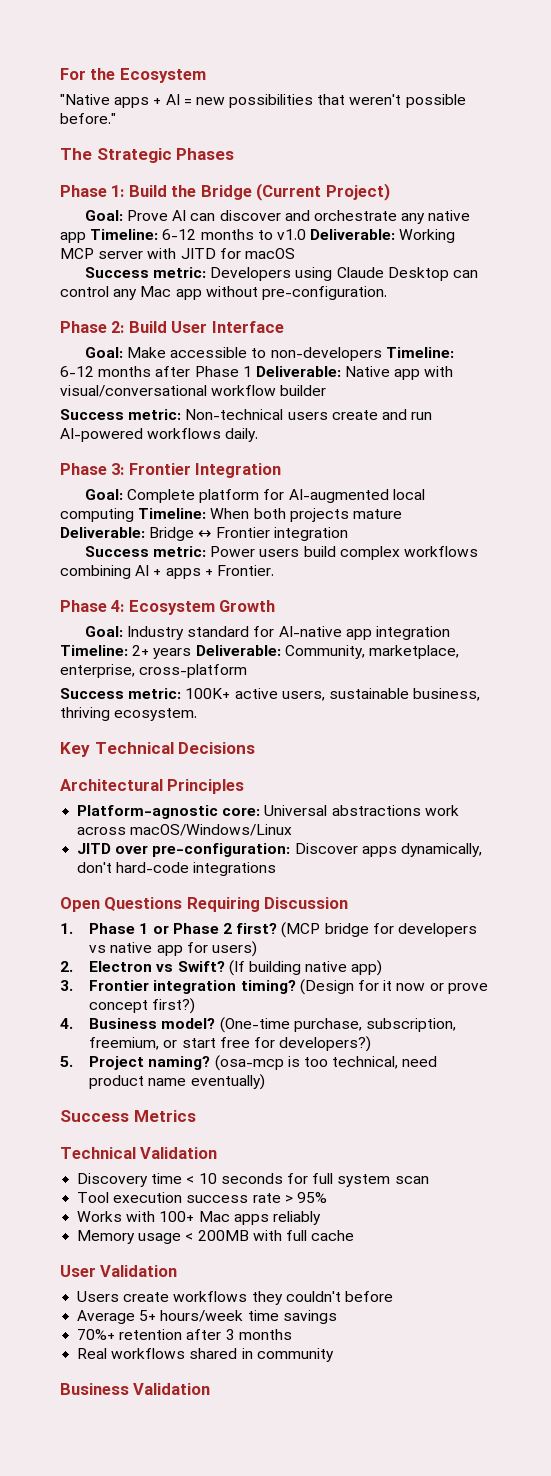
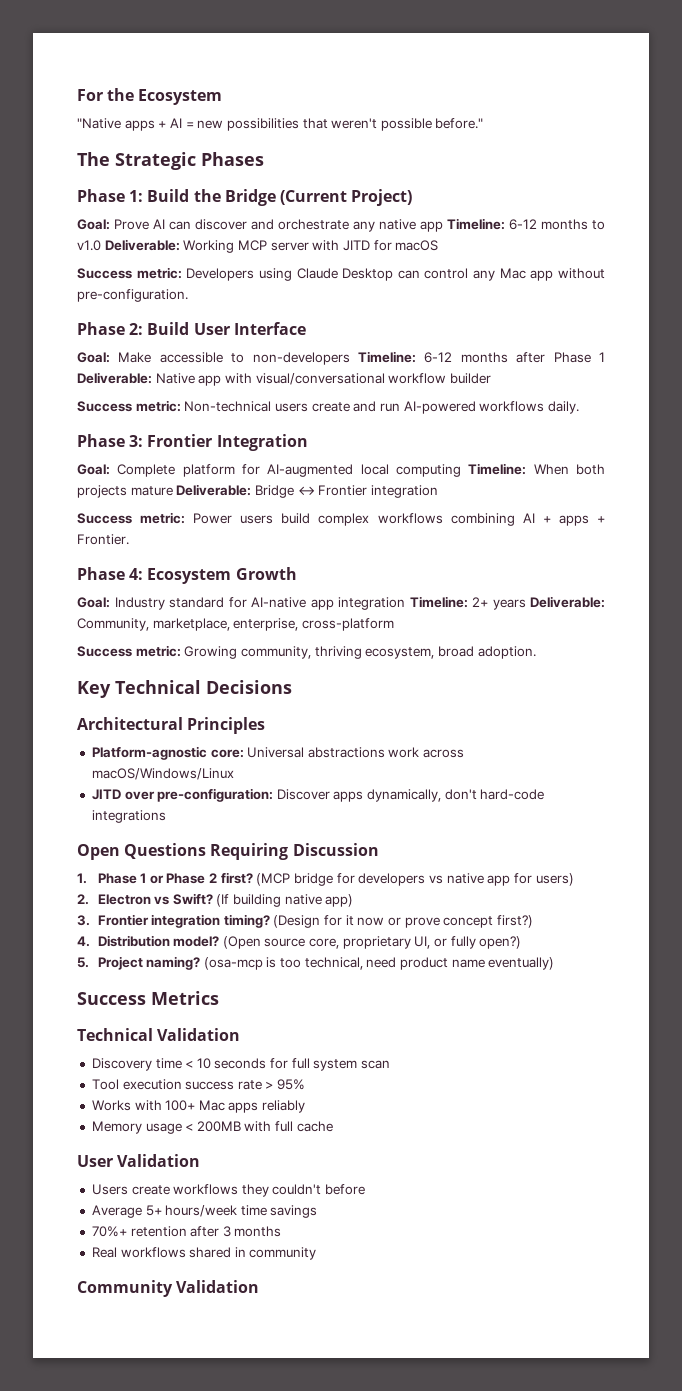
[185,688,481,701] [60,707,198,721] 100K+ active users, sustainable business, thriving ecosystem. -> [184,646,536,659] Growing community, thriving ecosystem, broad adoption.
[89,1017,457,1033] [89,1036,372,1052] Business model? (One-time purchase, subscription, freemium, or start free for developers?) -> [97,935,522,949] Distribution model? (Open source core, proprietary UI, or fully open?)
[60,1383,129,1395] Business -> [77,1280,173,1297] Community

